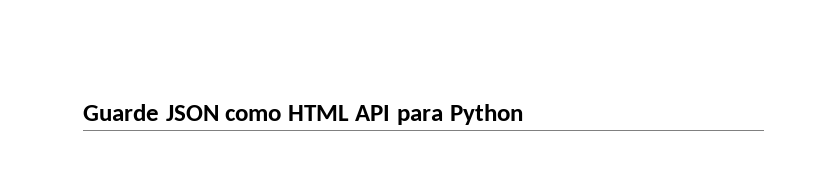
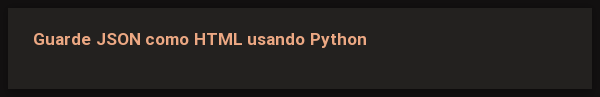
[355,105,444,125] API para -> [247,33,306,45] usando

